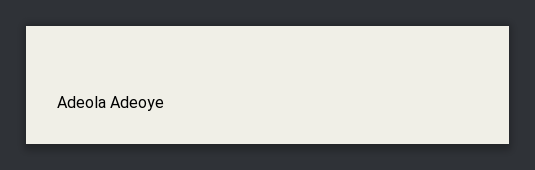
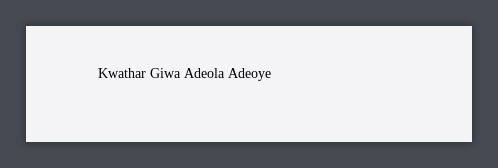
(57, 102) none -> [98,68,181,78] Kwathar Giwa

